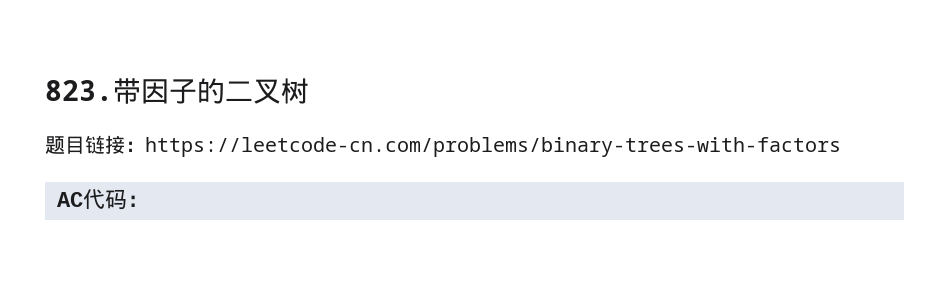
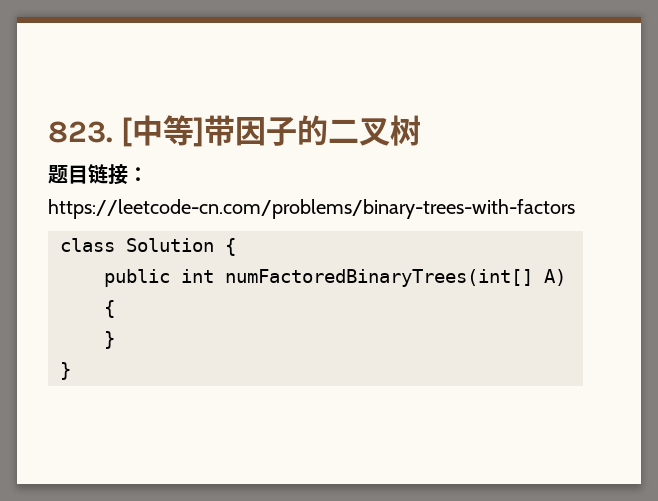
(113, 90) none -> [121,115,205,147] [中等]
[57,189,149,210] AC代码： -> [60,238,236,256] [104,269,566,287] [104,300,115,318] [104,331,115,349] [60,362,71,380] class Solution { // public int numFactoredBinaryTrees(int[] A) { // } // }

